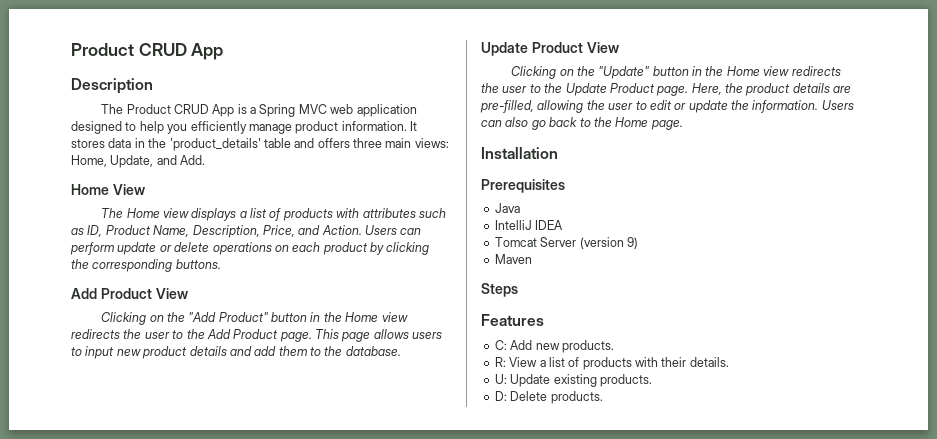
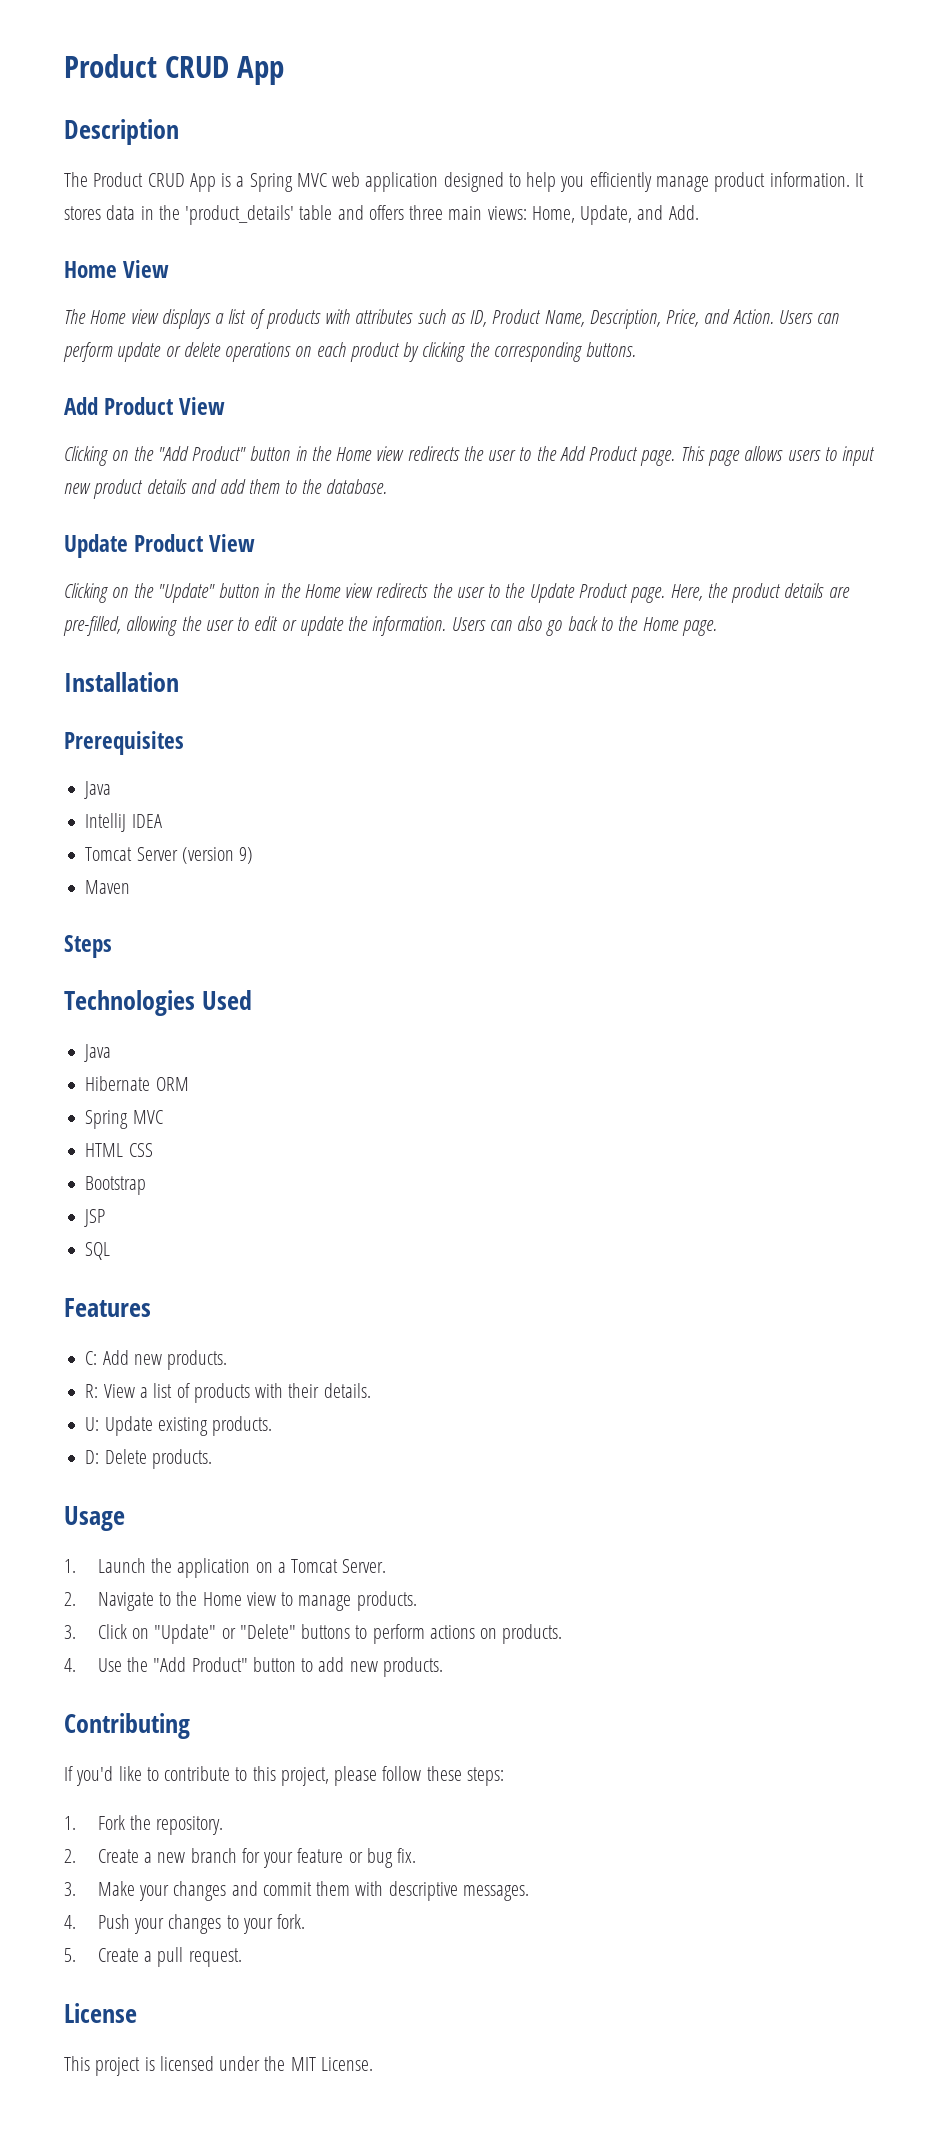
(518, 290) none -> [64,990,253,1016] [84,1044,112,1062] [85,1076,189,1091] [85,1110,163,1129] [85,1143,153,1157] [85,1176,147,1195] [84,1209,106,1227] [85,1242,111,1260] // Technologies Used // Java // Hibernate ORM // Spring MVC // HTML CSS // Bootstrap // JSP // SQL
(603, 397) none -> [64,1506,125,1531] [64,1558,387,1578] [64,1591,417,1611] [64,1624,563,1644] [64,1657,443,1677] [64,1713,190,1739] [64,1766,504,1786] [64,1815,224,1835] [64,1848,417,1868] [64,1881,529,1901] [64,1914,306,1934] [64,1947,242,1967] [64,2003,137,2023] [64,2056,373,2076] // Usage // 1. Launch the application on a Tomcat Server. // 2. Navigate to the Home view to manage products. // 3. Click on "Update" or "Delete" buttons to perform actions on products. // 4. Use the "Add Product" button to add new products. // Contributing // If you'd like to contribute to this project, please follow these steps: // 1. Fork the repository. // 2. Create a new branch for your feature or bug fix. // 3. Make your changes and commit them with descriptive messages. // 4. Push your changes to your fork. // 5. Create a pull request. // License // This project is licensed under the MIT License.

